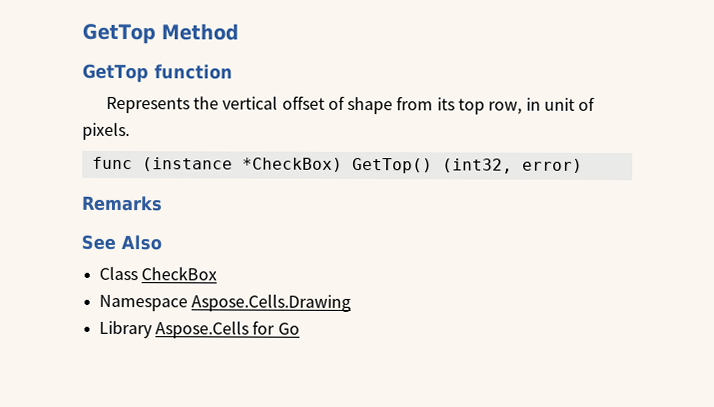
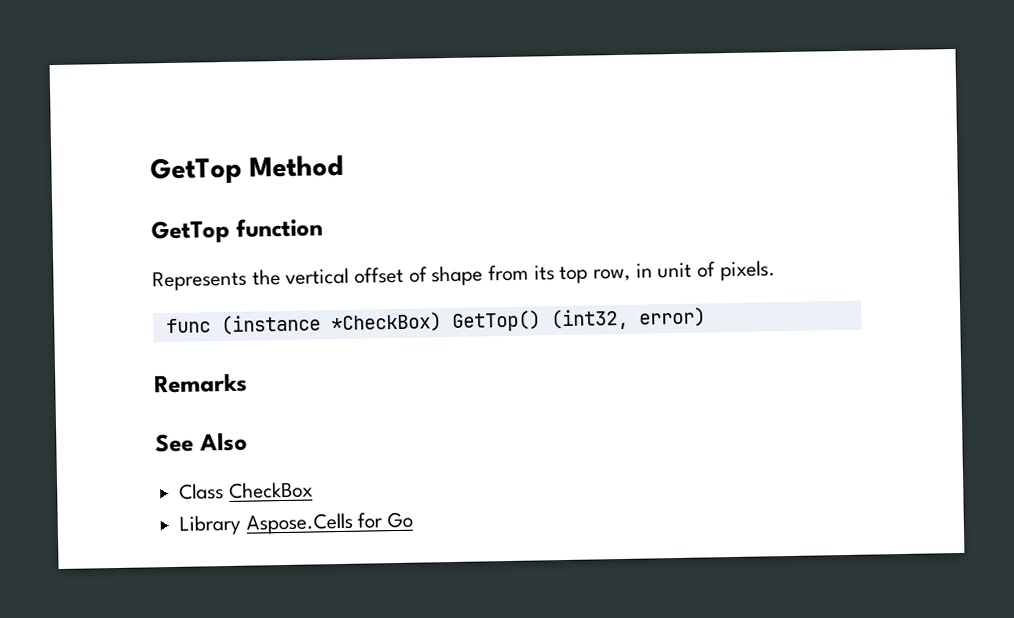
[98,294,351,312] // Namespace Aspose.Cells.Drawing -> (313, 490) none

